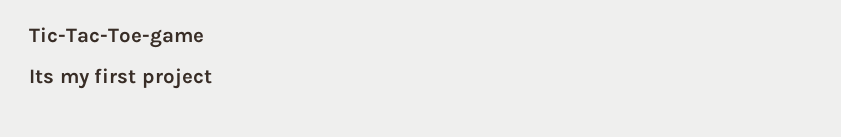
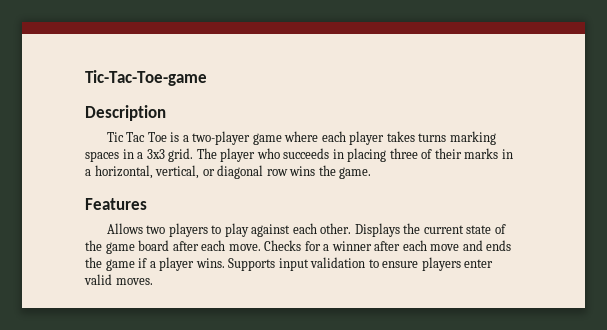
[29,68,212,89] Its my first project -> [85,105,166,121] [106,131,496,145] [85,148,513,162] [85,165,372,179] [85,198,147,210] [106,223,506,237] [85,240,512,254] [85,257,494,271] [84,274,153,285] Description // Tic Tac Toe is a two-player game where each player takes turns marking spaces in a 3x3 grid. The player who succeeds in placing three of their marks in a horizontal, vertical, or diagonal row wins the game. // Features // Allows two players to play against each other. Displays the current state of the game board after each move. Checks for a winner after each move and ends the game if a player wins. Supports input validation to ensure players enter valid moves.

